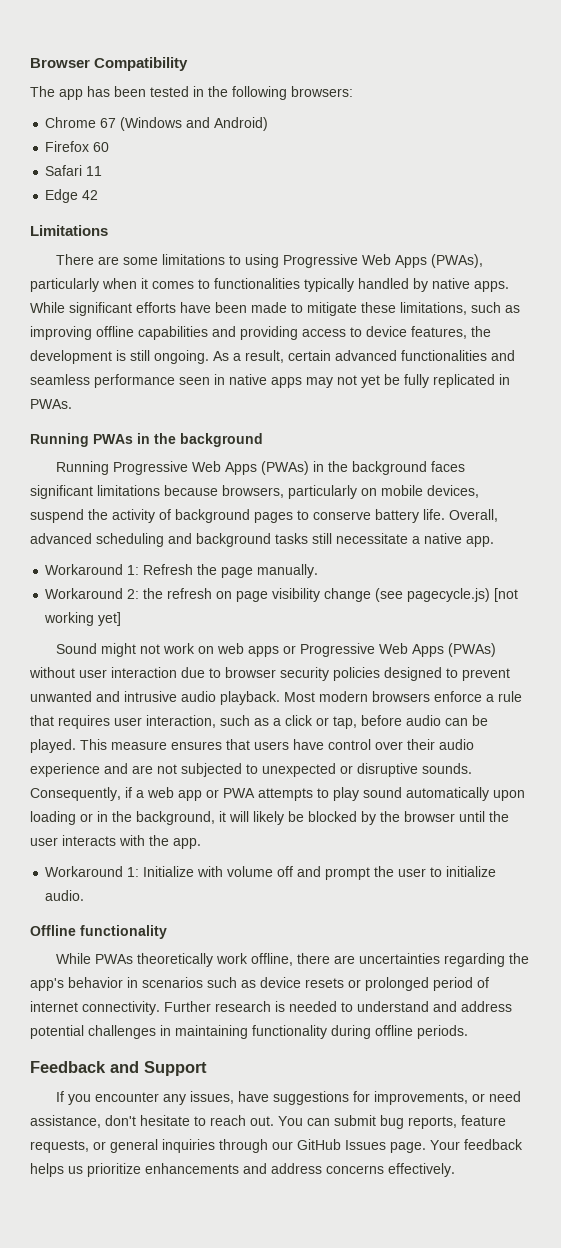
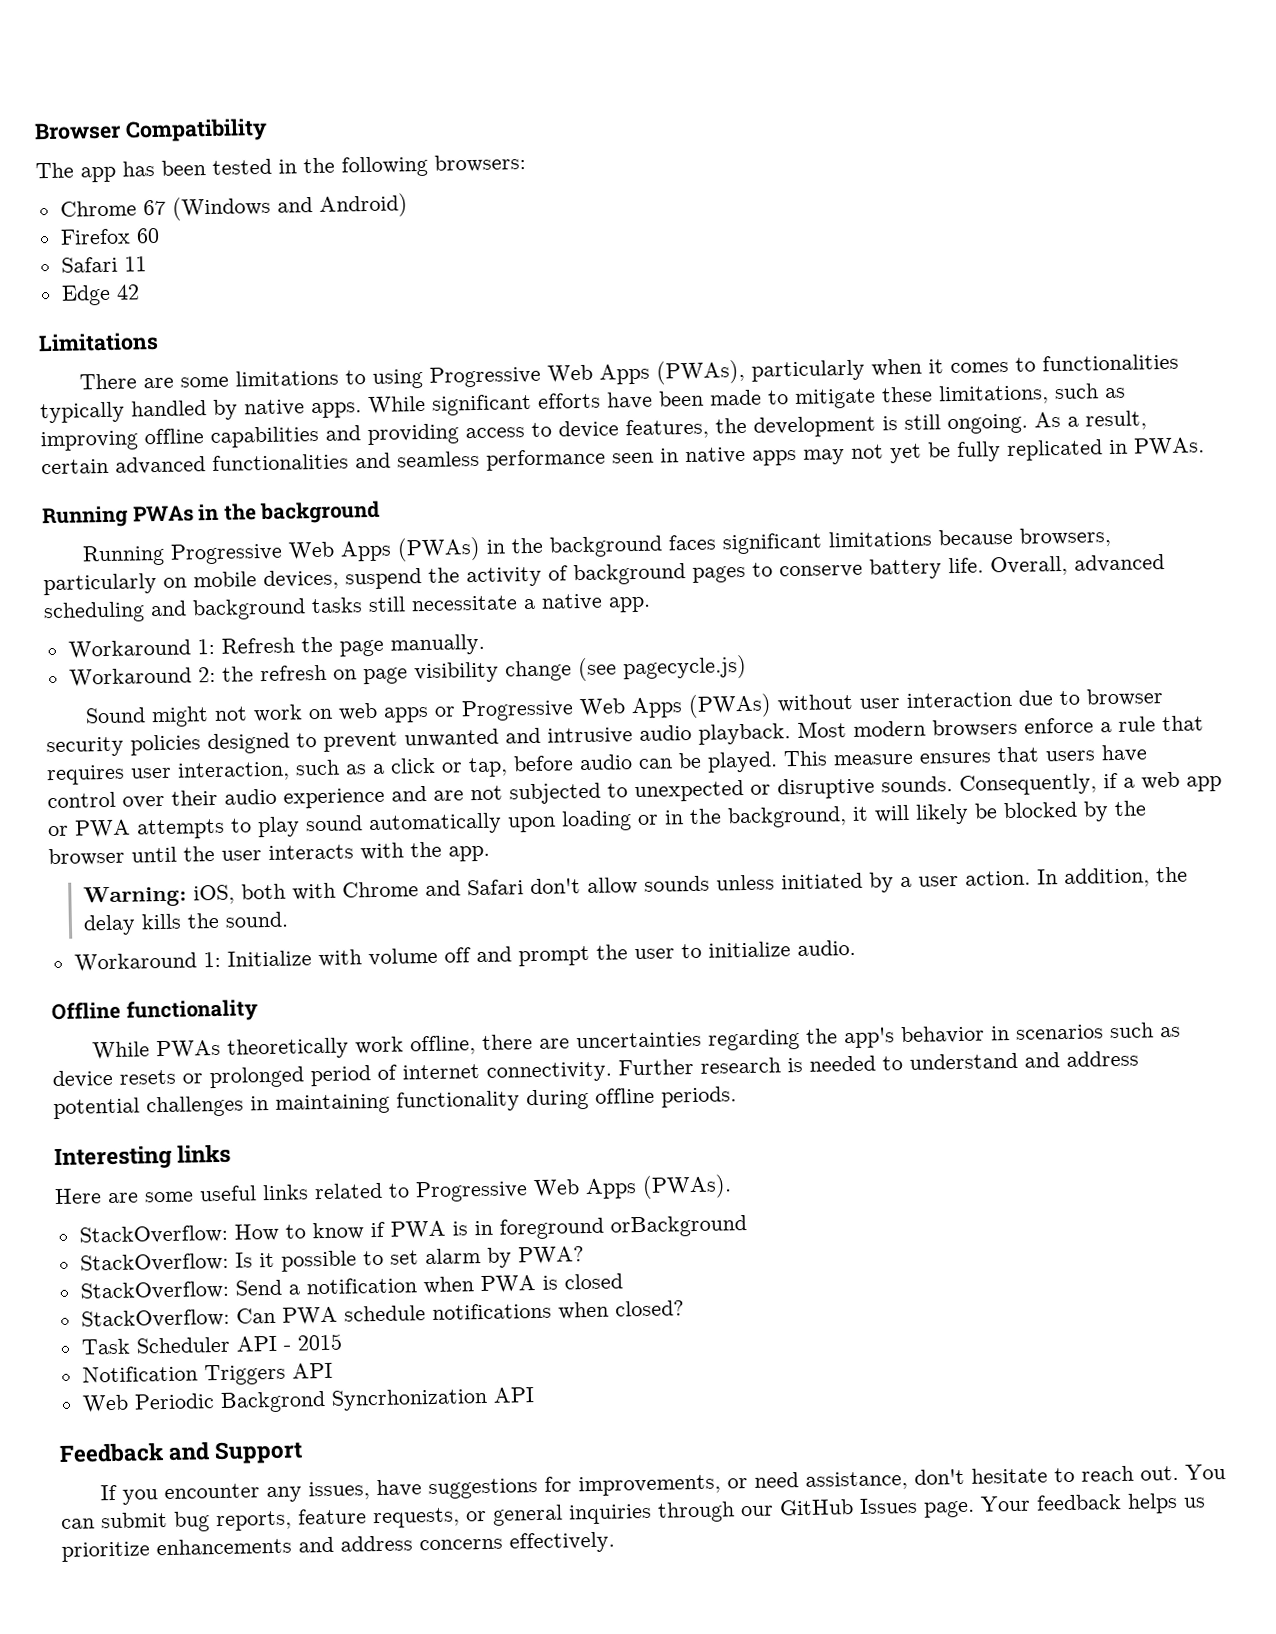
[494,588,519,602] [44,612,122,626] [not working yet] -> (747, 667) none
(201, 843) none -> [83,866,1189,908] [83,911,290,936] // Warning: iOS, both with Chrome and Safari don't allow sounds unless initiated by a user action. In addition, the delay kills the sound.
(468, 1032) none -> [54,1143,232,1171] [54,1174,732,1205] [78,1215,747,1245] [79,1246,584,1273] [79,1273,623,1301] [80,1300,684,1329] [80,1333,342,1355] [81,1362,333,1386] [81,1387,535,1413] // Interesting links // Here are some useful links related to Progressive Web Apps (PWAs). // StackOverflow: How to know if PWA is in foreground orBackground // StackOverflow: Is it possible to set alarm by PWA? // StackOverflow: Send a notification when PWA is closed // StackOverflow: Can PWA schedule notifications when closed? // Task Scheduler API - 2015 // Notification Triggers API // Web Periodic Backgrond Syncrhonization API

